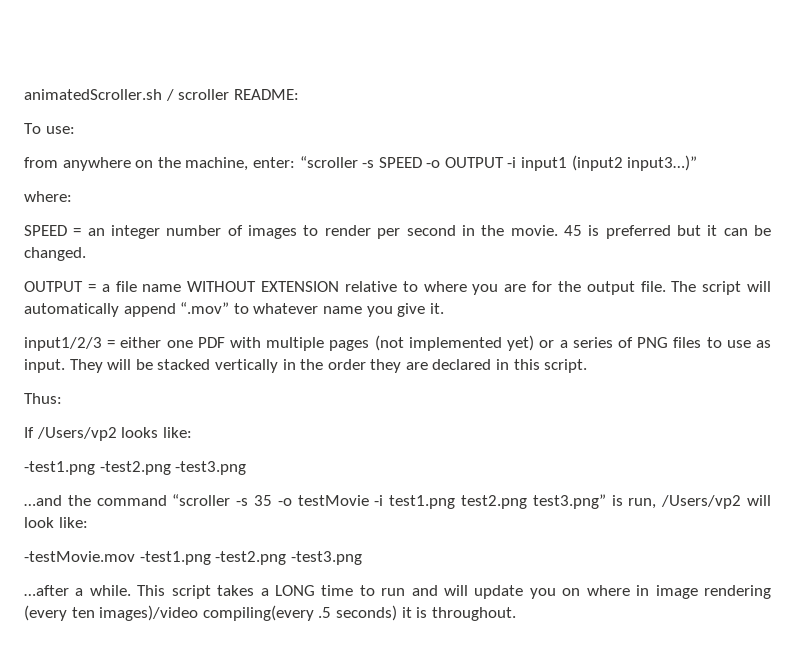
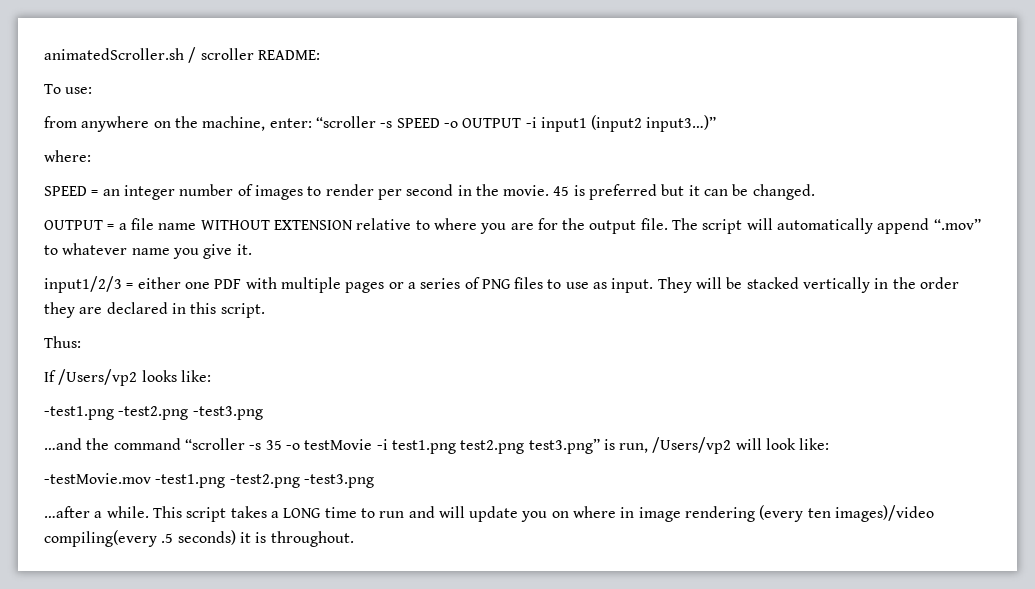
[374,335,535,351] (not implemented yet) -> (385, 287) none

